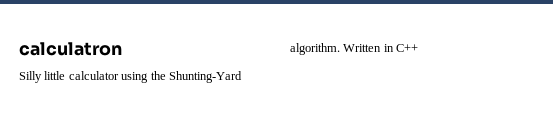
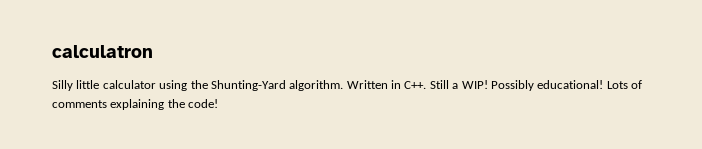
[396,44,419,52] C++ -> [404,80,642,91] [52,99,219,110] C++. Still a WIP! Possibly educational! Lots of comments explaining the code!

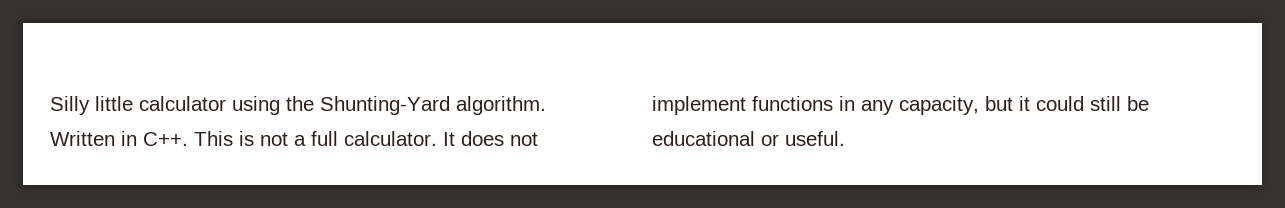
[52,45,153,58] calculatron // -> (50, 105) none
[429,80,642,91] [52,99,219,110] Still a WIP! Possibly educational! Lots of comments explaining the code! -> [194,131,538,146] [652,96,1149,115] [652,131,845,146] This is not a full calculator. It does not implement functions in any capacity, but it could still be educational or useful.

